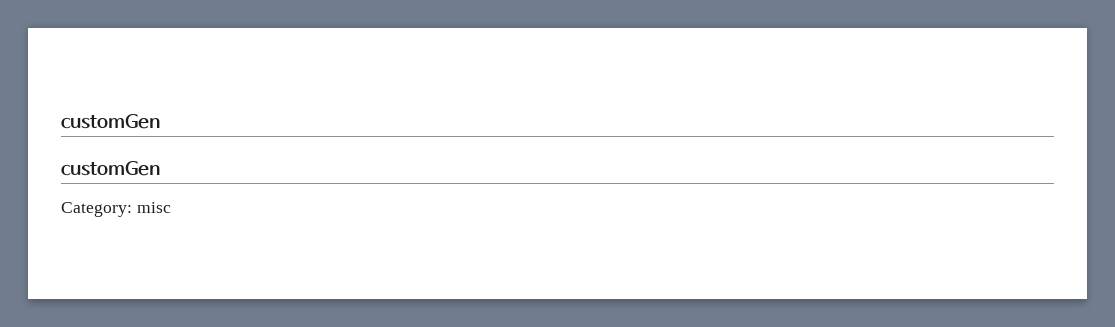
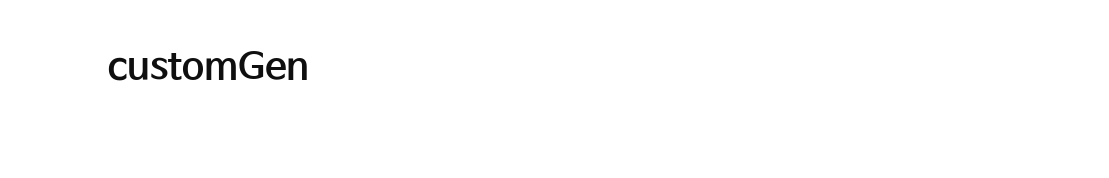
[61,114,160,129] [61,161,160,176] [61,202,171,217] customGen // customGen // Category: misc -> [108,51,309,81] customGen

